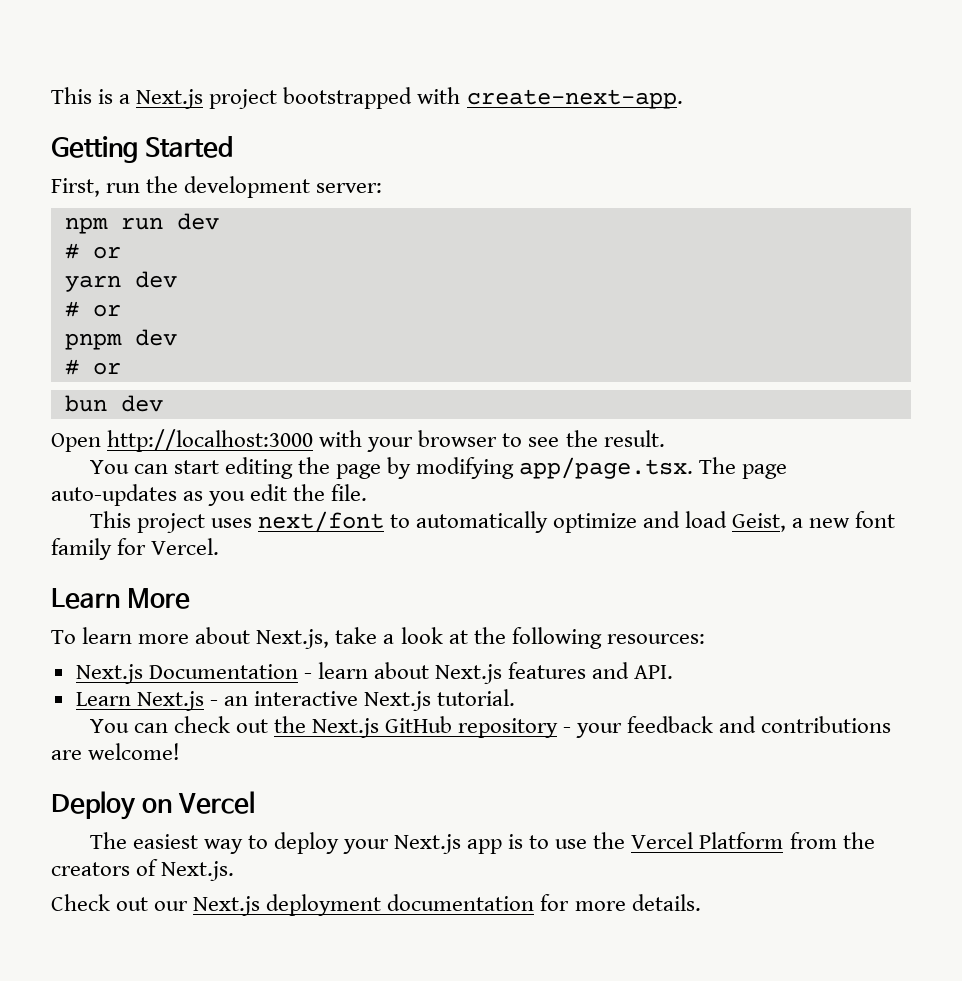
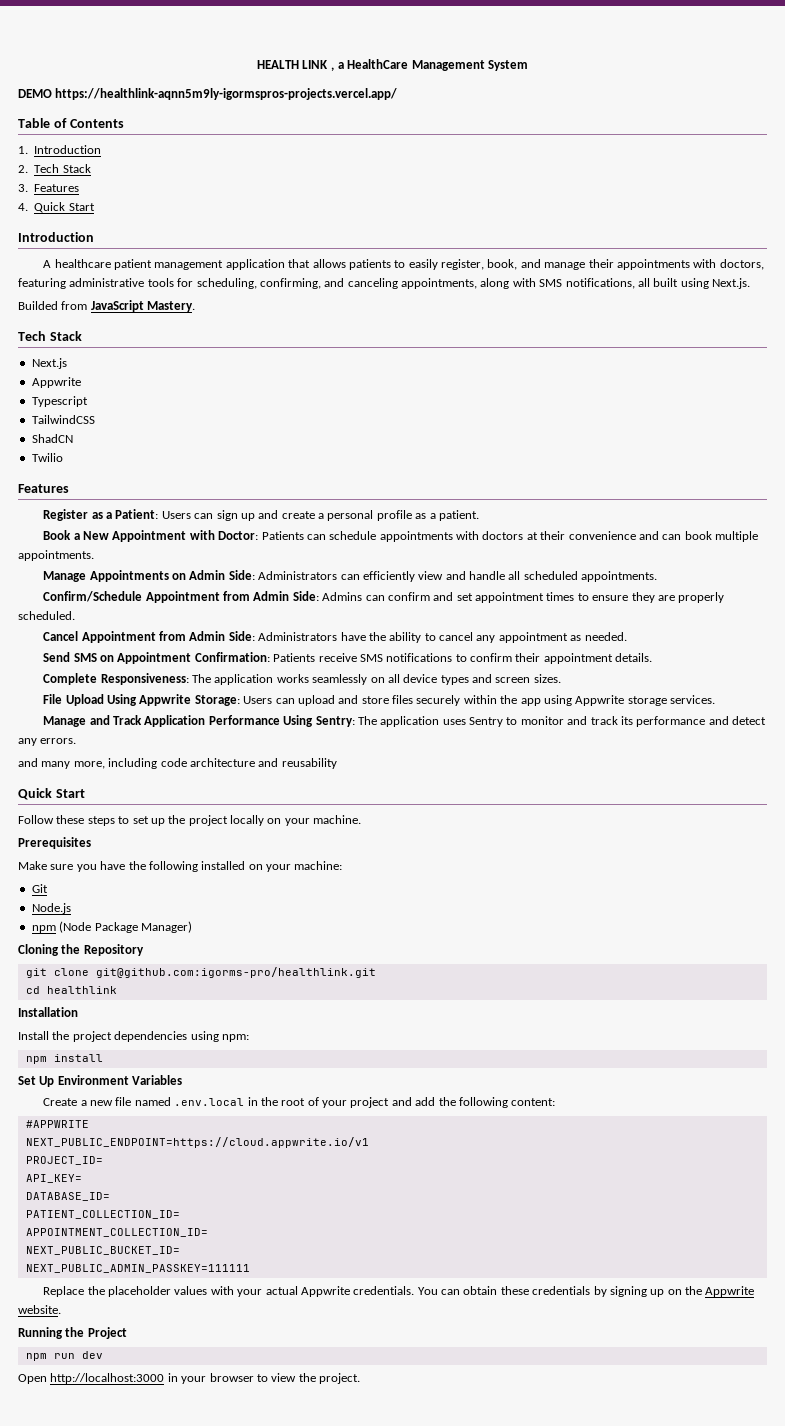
[51,87,683,109] [51,136,234,163] [51,176,383,198] [64,213,219,234] [64,243,121,259] [64,271,177,292] [64,301,121,317] [64,329,177,350] [64,359,121,375] [64,395,107,412] This is a Next.js project bootstrapped with create-next-app. // Getting Started // First, run the development server: // npm run dev // # or // yarn dev // # or // pnpm dev // # or // bun -> [256,59,529,71] [18,88,398,100] [18,118,124,128] [18,145,102,154] [18,164,91,173] [18,184,80,192] [18,202,95,213] [18,232,94,242] [43,259,764,270] [18,278,750,289] [18,300,196,312] [18,331,82,341] [31,358,67,369] [31,377,81,388] [31,396,88,407] [31,415,95,424] [31,434,73,443] [31,453,63,462] [18,484,69,493] [43,509,479,521] [43,530,759,542] [18,550,94,561] [43,570,658,582] [43,591,725,603] [18,611,75,620] [43,631,627,643] [43,652,653,664] [43,673,561,685] [43,694,716,706] [43,715,767,727] [18,738,77,746] [18,758,337,769] [18,788,85,800] [18,815,362,826] [18,837,91,849] [18,861,343,872] [31,884,48,893] [31,903,71,914] [31,921,192,933] [18,944,144,956] [25,967,376,978] [25,986,117,994] [18,1007,78,1017] [18,1031,249,1042] [25,1054,103,1064] [18,1075,183,1087] [43,1097,556,1108] [25,1120,89,1128] [25,1137,369,1148] [25,1156,103,1165] [25,1174,82,1183] [25,1192,110,1201] [25,1210,180,1219] [25,1228,208,1237] [25,1246,180,1255] [25,1264,250,1273] [43,1286,755,1297] [18,1305,61,1314] [18,1327,127,1339] [25,1353,75,1361] HEALTH LINK , a HealthCare Management System // DEMO https://healthlink-aqnn5m9ly-igormspros-projects.vercel.app/ // Table of Contents // 1. Introduction // 2. Tech Stack // 3. Features // 4. Quick Start // Introduction // A healthcare patient management application that allows patients to easily register, book, and manage their appointments with doctors, featuring administrative tools for scheduling, confirming, and canceling appointments, along with SMS notifications, all built using Next.js. // Builded from JavaScript Mastery. // Tech Stack // Next.js // Appwrite // Typescript // TailwindCSS // ShadCN // Twilio // Features // Register as a Patient: Users can sign up and create a personal profile as a patient. // Book a New Appointment with Doctor: Patients can schedule appointments with doctors at their convenience and can book multiple appointments. // Manage Appointments on Admin Side: Administrators can efficiently view and handle all scheduled appointments. // Confirm/Schedule Appointment from Admin Side: Admins can confirm and set appointment times to ensure they are properly scheduled. // Cancel Appointment from Admin Side: Administrators have the ability to cancel any appointment as needed. // Send SMS on Appointment Confirmation: Patients receive SMS notifications to confirm their appointment details. // Complete Responsiveness: The application works seamlessly on all device types and screen sizes. // File Upload Using Appwrite Storage: Users can upload and store files securely within the app using Appwrite storage services. // Manage and Track Application Performance Using Sentry: The application uses Sentry to monitor and track its performance and detect any errors. // and many more, including code architecture and reusability // Quick Start // Follow these steps to set up the project locally on your machine. // Prerequisites // Make sure you have the following installed on your machine: // Git // Node.js // npm (Node Package Manager) // Cloning the Repository // git clone git@github.com:igorms-pro/healthlink.git // cd healthlink // Installation // Install the project dependencies using npm: // npm install // Set Up Environment Variables // Create a new file named .env.local in the root of your project and add the following content: // #APPWRITE // NEXT_PUBLIC_ENDPOINT=https://cloud.appwrite.io/v1 // PROJECT_ID= // API_KEY= // DATABASE_ID= // PATIENT_COLLECTION_ID= // APPOINTMENT_COLLECTION_ID= // NEXT_PUBLIC_BUCKET_ID= // NEXT_PUBLIC_ADMIN_PASSKEY=111111 // Replace the placeholder values with your actual Appwrite credentials. You can obtain these credentials by signing up on the Appwrite website. // Running the Project // npm run
[319,430,363,447] with -> [167,1373,178,1382] in
[528,430,665,447] [89,457,788,479] [51,484,368,506] [89,511,896,533] [51,538,220,560] [51,588,191,609] [51,627,705,649] [75,662,674,684] [75,689,516,711] [89,716,892,738] [51,743,181,760] [51,791,256,820] [89,832,875,854] [51,859,235,881] [51,894,701,916] see the result. // You can start editing the page by modifying app/page.tsx. The page auto-updates as you edit the file. // This project uses next/font to automatically optimize and load Geist, a new font family for Vercel. // Learn More // To learn more about Next.js, take a look at the following resources: // Next.js Documentation - learn about Next.js features and API. // Learn Next.js - an interactive Next.js tutorial. // You can check out the Next.js GitHub repository - your feedback and contributions are welcome! // Deploy on Vercel // The easiest way to deploy your Next.js app is to use the Vercel Platform from the creators of Next.js. // Check out our Next.js deployment documentation for more details. -> [271,1373,360,1384] view the project.

